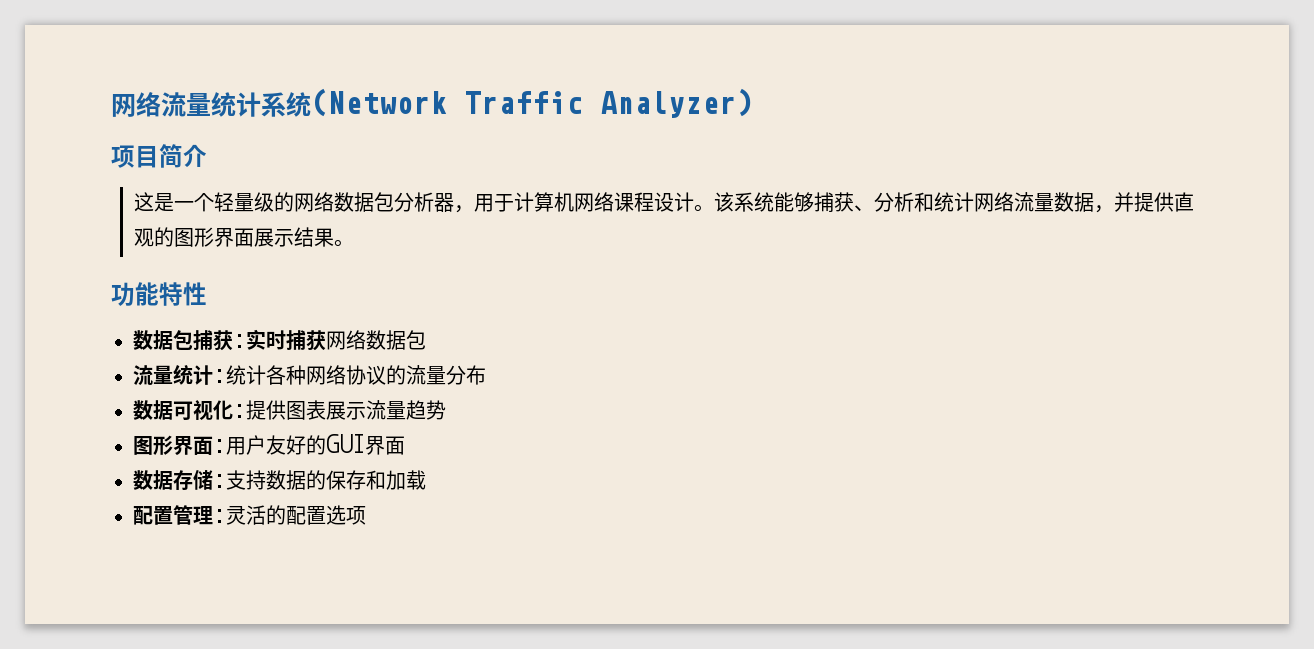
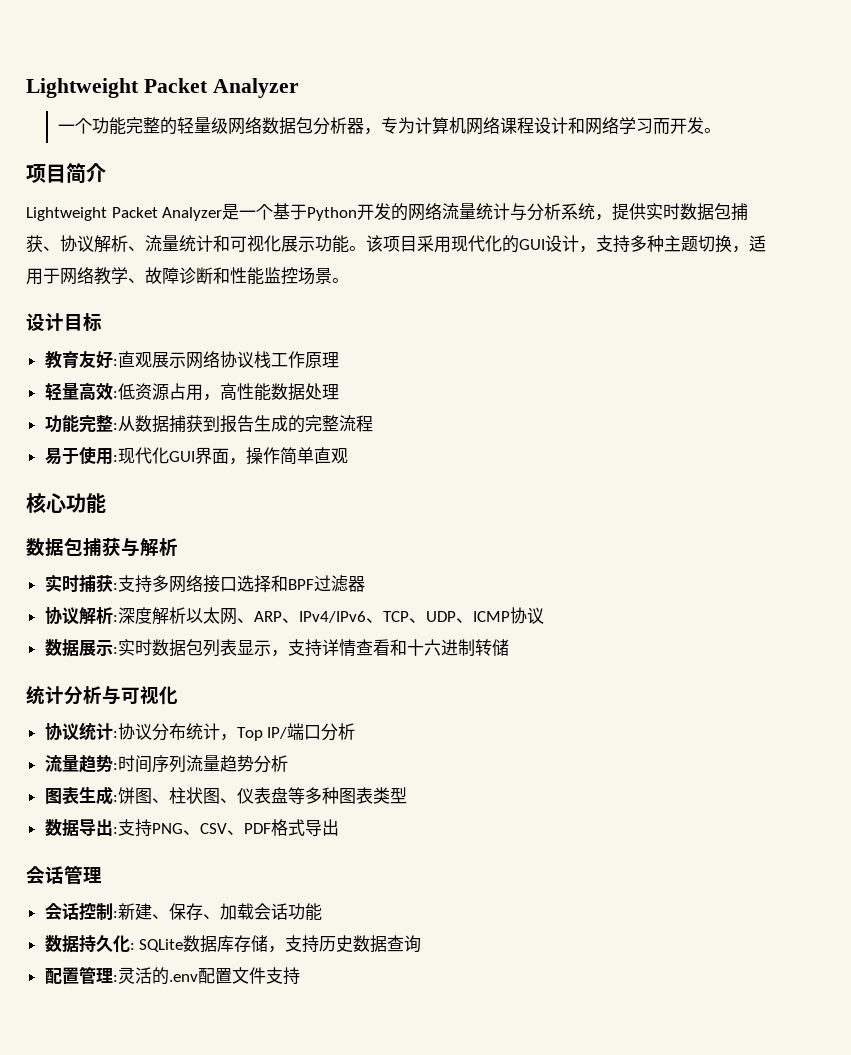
[111,88,753,118] [111,144,207,168] [133,192,294,212] 网络流量统计系统(Network Traffic Analyzer) // 项目简介 // 这是一个轻量级的 -> [26,78,299,98] [57,117,228,135] Lightweight Packet Analyzer // 一个功能完整的轻量级
[473,194,514,212] 用于 -> [380,117,415,134] 专为
[693,192,1194,213] [133,227,354,247] [111,282,207,306] [133,330,246,351] 。该系统能够捕获、分析和统计网络流量数据，并提供直观的图形界面展示结果。 // 功能特性 // 数据包捕获: -> [567,117,721,135] [26,163,106,184] [26,203,749,221] [26,235,766,253] [26,267,349,285] [26,313,102,331] [44,351,339,369] [44,382,339,401] [44,414,373,433] [44,447,348,465] [26,493,106,513] [26,537,178,557] 和网络学习而开发。 // 项目简介 // Lightweight Packet Analyzer是一个基于Python开发的网络流量统计与分析系统，提供实时数据包捕获、协议解析、流量统计和可视化展示功能。该项目采用现代化的GUI设计，支持多种主题切换，适用于网络教学、故障诊断和性能监控场景。 // 设计目标 // 教育友好:直观展示网络协议栈工作原理 // 轻量高效:低资源占用，高性能数据处理 // 功能完整:从数据捕获到报告生成的完整流程 // 易于使用:现代化GUI界面，操作简单直观 // 核心功能 // 数据包捕获与解析 //
[326,330,426,350] [133,364,486,386] [133,400,446,420] [133,434,405,456] [133,470,426,490] 网络数据包 // 流量统计:统计各种网络协议的流量分布 // 数据可视化:提供图表展示流量趋势 // 图形界面:用户友好的GUI界面 // 数据存储:支持数据的保存和加载 -> [112,575,365,593] [44,606,544,625] [44,639,509,657] [26,685,178,705] [44,722,356,741] [44,755,288,773] [44,786,407,805] [44,819,339,837] [26,865,102,885] [44,902,322,921] [44,935,422,953] :支持多网络接口选择和BPF过滤器 // 协议解析:深度解析以太网、ARP、IPv4/IPv6、TCP、UDP、ICMP协议 // 数据展示:实时数据包列表显示，支持详情查看和十六进制转储 // 统计分析与可视化 // 协议统计:协议分布统计，Top IP/端口分析 // 流量趋势:时间序列流量趋势分析 // 图表生成:饼图、柱状图、仪表盘等多种图表类型 // 数据导出:支持PNG、CSV、PDF格式导出 // 会话管理 // 会话控制:新建、保存、加载会话功能 // 数据持久化: SQLite数据库存储，支持历史数据查询
[286,505,366,525] 配置选项 -> [168,967,300,985] .env配置文件支持

